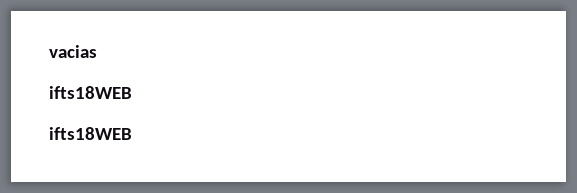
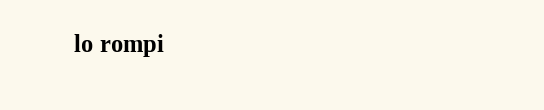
[49,45,97,58] [49,86,132,99] [49,127,132,140] vacias // ifts18WEB // ifts18WEB -> [74,34,164,57] lo rompi

